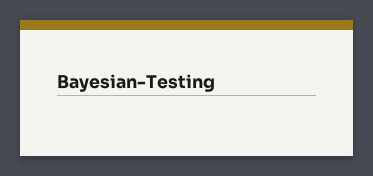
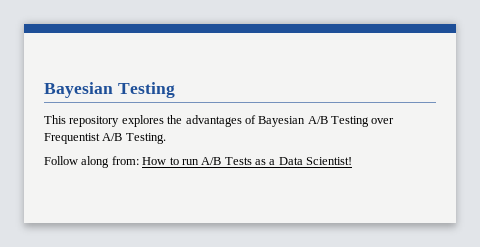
[57,74,215,92] Bayesian-Testing -> [44,82,175,98] [44,115,395,127] [44,133,166,144] [44,156,353,168] Bayesian Testing // This repository explores the advantages of Bayesian A/B Testing over Frequentist A/B Testing. // Follow along from: How to run A/B Tests as a Data Scientist!

